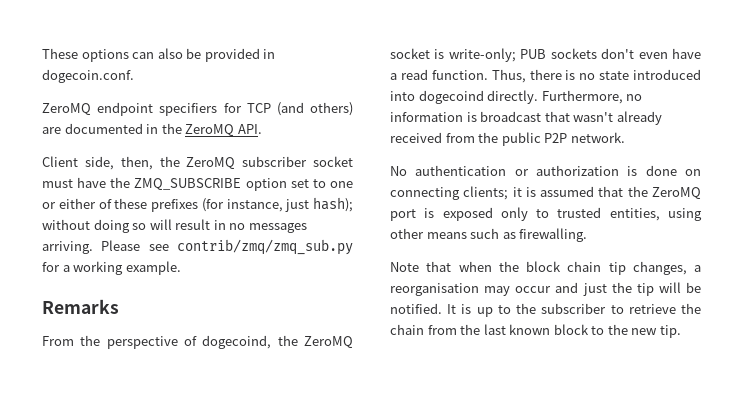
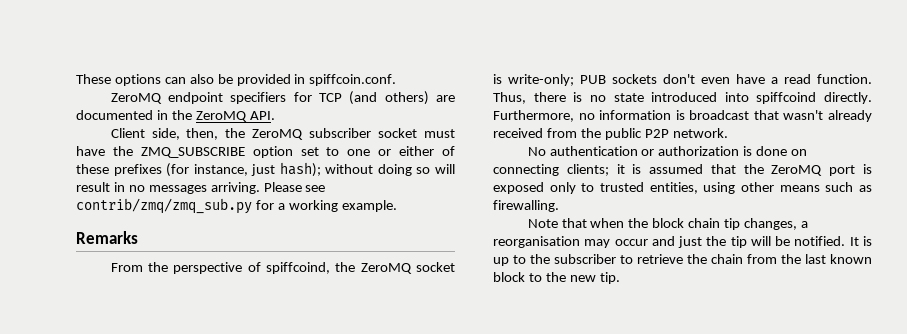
[42,69,134,83] dogecoin.conf. -> [309,74,397,86] spiffcoin.conf.
[202,335,272,349] dogecoind, -> [265,262,330,274] spiffcoind,
[418,90,484,104] dogecoind -> [756,92,817,104] spiffcoind

